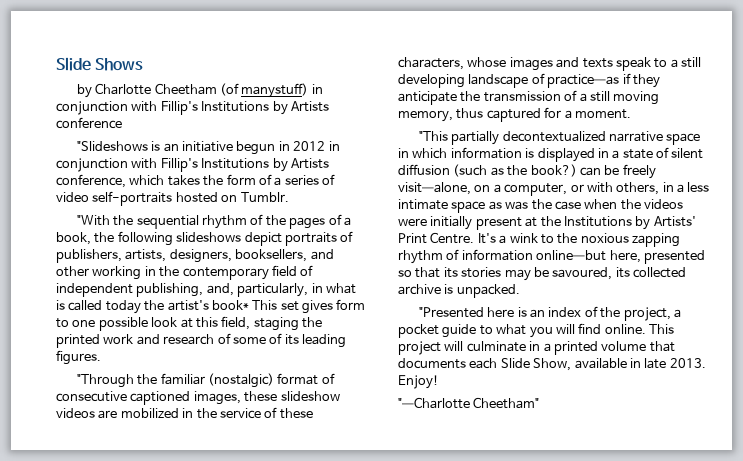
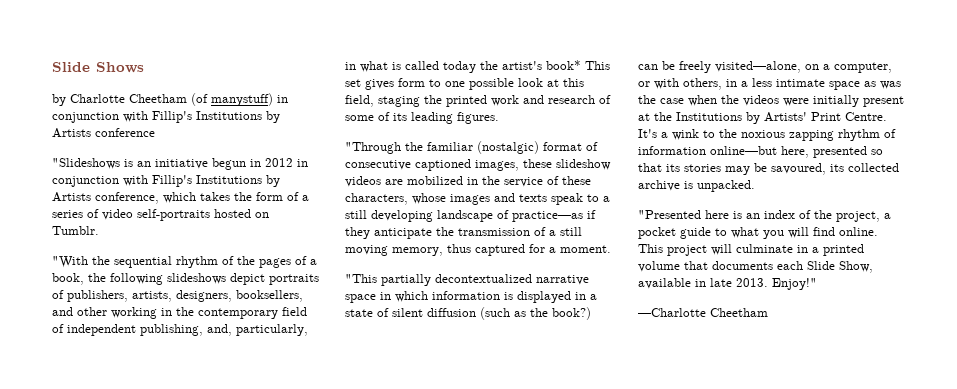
[398,182,471,195] visit—alone, -> [715,61,801,73] visited—alone,
[398,375,439,389] [398,397,540,409] Enjoy! // "—Charlotte Cheetham" -> [772,278,817,290] [638,308,768,317] Enjoy!" // —Charlotte Cheetham

